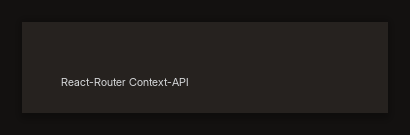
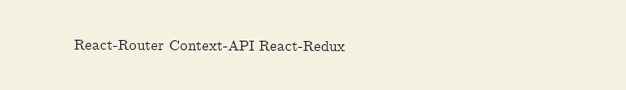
(189, 82) none -> [258,40,346,52] React-Redux

